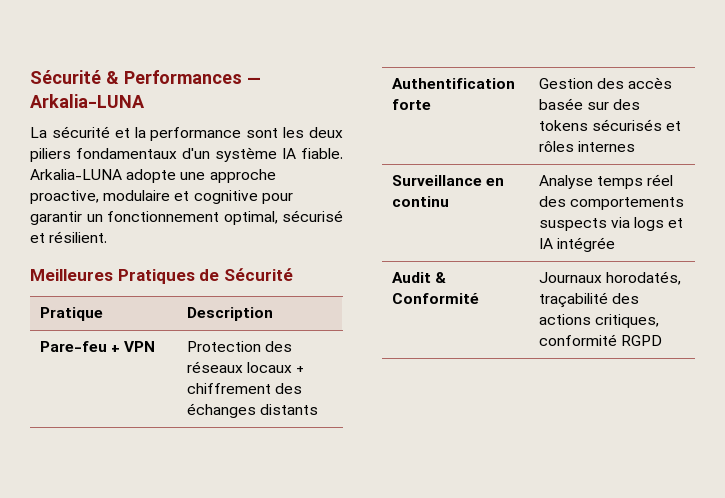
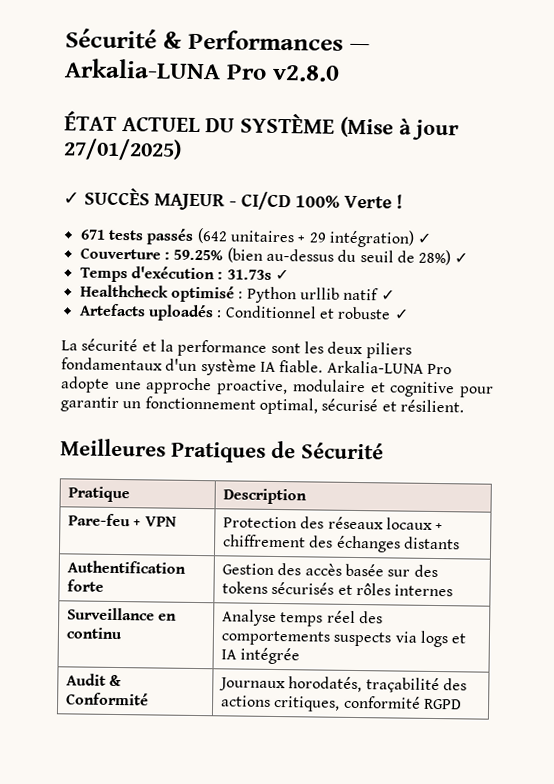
(145, 101) none -> [225,64,340,82] [64,110,459,141] [63,138,182,161] [63,187,403,211] [79,227,433,248] [79,247,469,266] [79,266,289,283] [79,284,395,304] [78,303,409,322] Pro v2.8.0 // ÉTAT ACTUEL DU SYSTÈME (Mise à jour 27/01/2025) // ✓ SUCCÈS MAJEUR - CI/CD 100% Verte ! // 671 tests passés (642 unitaires + 29 intégration) ✓ // Couverture : 59.25% (bien au-dessus du seuil de 28%) ✓ // Temps d'exécution : 31.73s ✓ // Healthcheck optimisé : Python urllib natif ✓ // Artefacts uploadés : Conditionnel et robuste ✓
(122, 174) none -> [426,363,452,375] Pro

